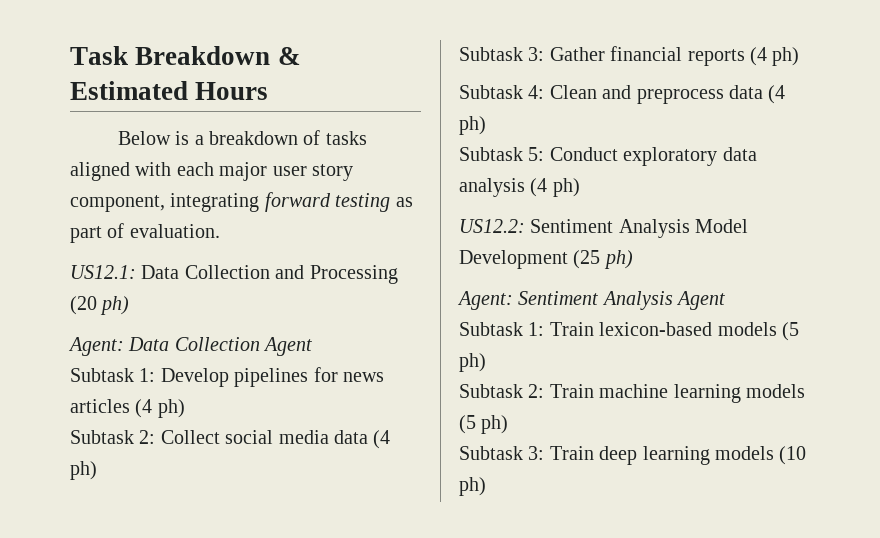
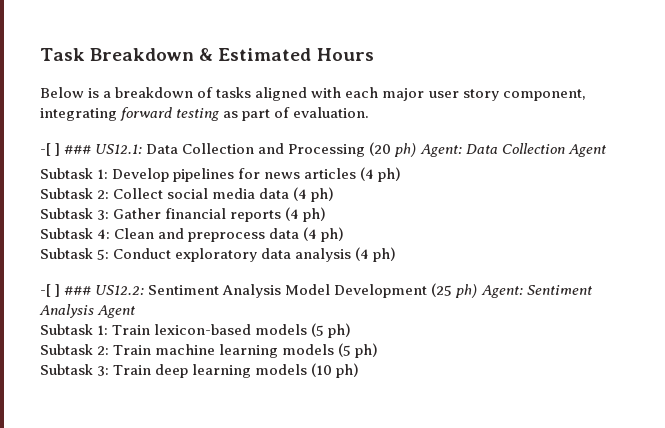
(220, 231) none -> [40,143,92,156] -[ ] ###
(130, 305) // -> (417, 150) none
(580, 187) none -> [40,284,92,297] -[ ] ###
(633, 259) // -> (478, 291) none

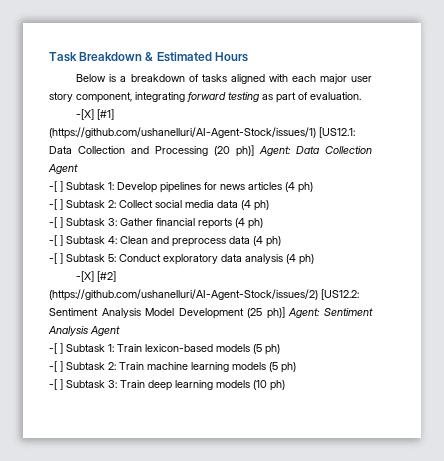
[40,143,143,156] -[ ] ### US12.1: -> [76,109,115,120] [49,127,355,139] -[X] [#1] (https://github.com/ushanelluri/AI-Agent-Stock/issues/1) [US12.1:
[394,143,417,157] ph) -> [236,145,254,157] ph)]
(606, 150) none -> [49,181,63,192] -[ ]
(402, 174) none -> [49,199,63,210] -[ ]
(335, 194) none -> [49,217,63,228] -[ ]
(327, 214) none -> [49,235,63,246] -[ ]
(345, 234) none -> [49,253,63,264] -[ ]
[40,284,145,297] -[ ] ### US12.2: -> [76,271,117,282] [49,289,359,301] -[X] [#2] (https://github.com/ushanelluri/AI-Agent-Stock/issues/2) [US12.2:
[455,284,478,298] ph) -> [266,307,285,319] ph)]
(136, 311) none -> [49,343,63,354] -[ ]
(352, 330) none -> [49,361,63,372] -[ ]
(379, 350) none -> [49,379,63,390] -[ ]

